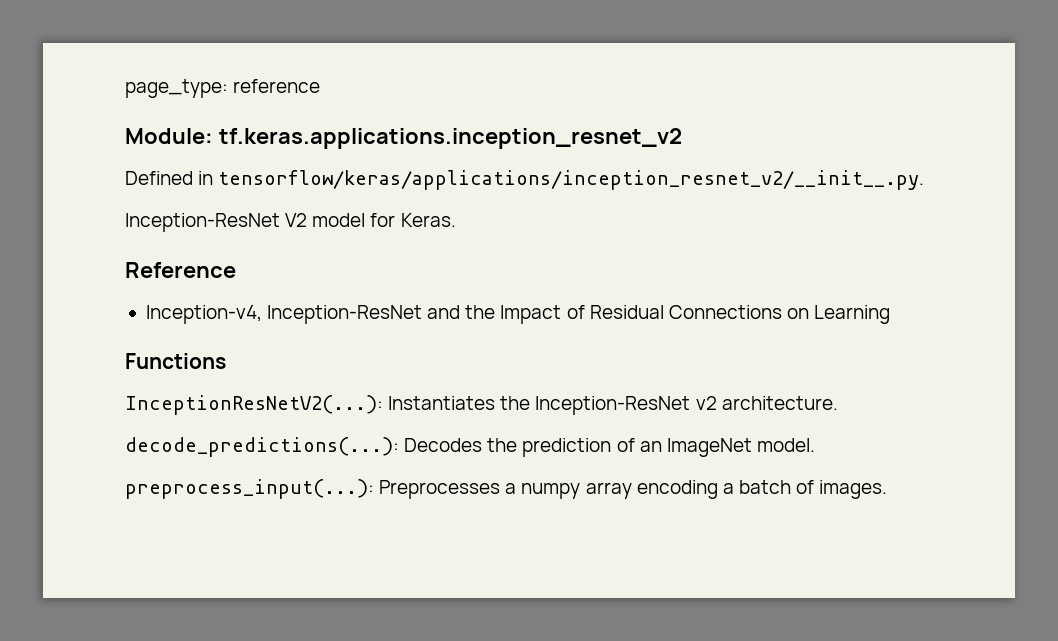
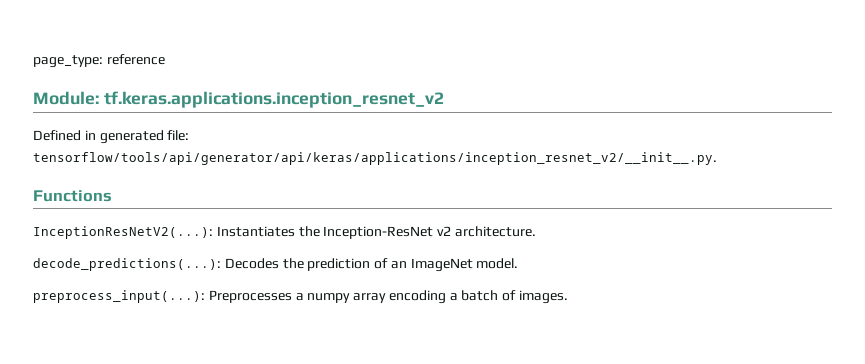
[218,170,925,190] [125,213,456,232] [125,262,236,278] [145,305,891,324] tensorflow/keras/applications/inception_resnet_v2/__init__.py. // Inception-ResNet V2 model for Keras. // Reference // Inception-v4, Inception-ResNet and the Impact of Residual Connections on Learning -> [99,130,190,144] [33,152,717,165] generated file: tensorflow/tools/api/generator/api/keras/applications/inception_resnet_v2/__init__.py.

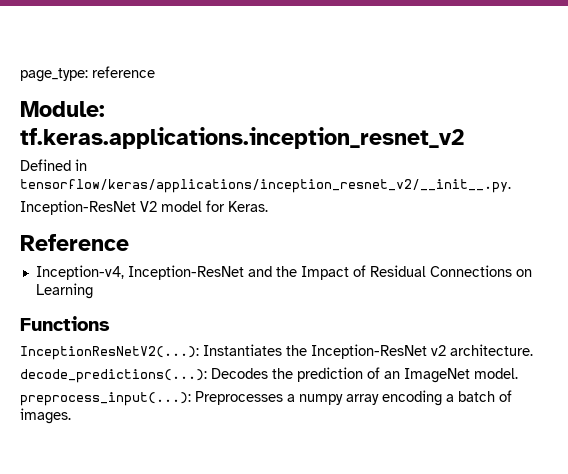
[99,130,190,144] [33,152,717,165] generated file: tensorflow/tools/api/generator/api/keras/applications/inception_resnet_v2/__init__.py. -> [20,179,511,193] [20,200,268,215] [20,234,129,251] [35,265,532,280] [35,283,93,299] tensorflow/keras/applications/inception_resnet_v2/__init__.py. // Inception-ResNet V2 model for Keras. // Reference // Inception-v4, Inception-ResNet and the Impact of Residual Connections on Learning

